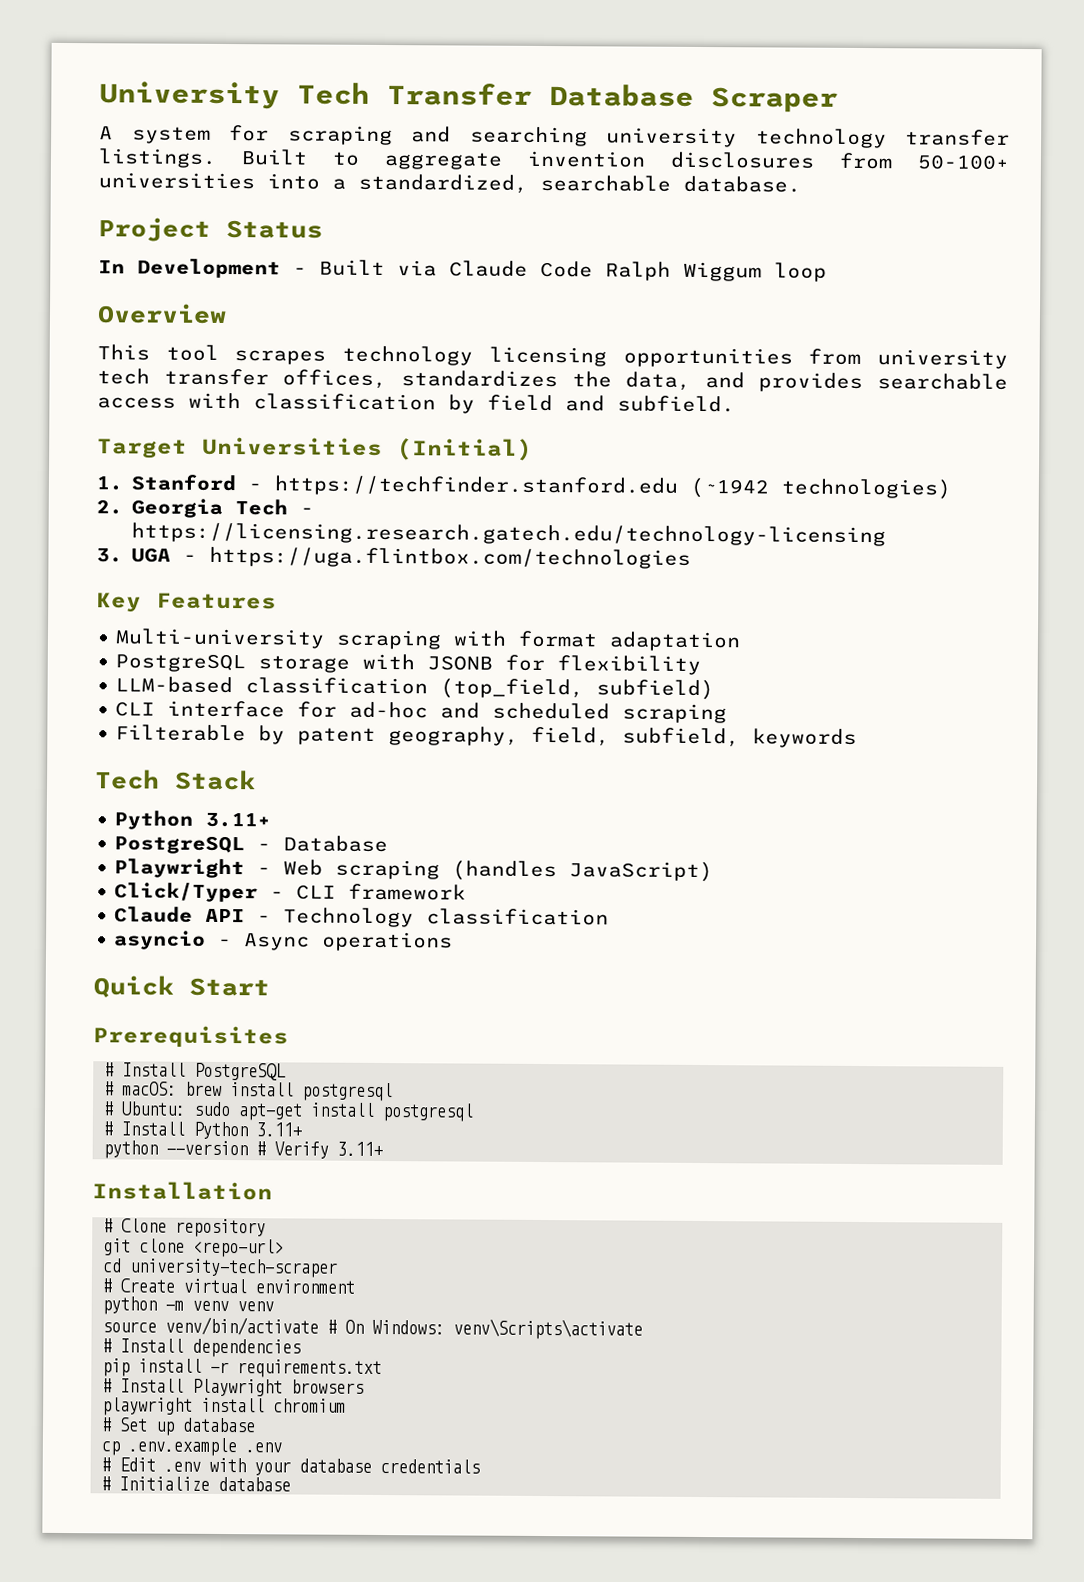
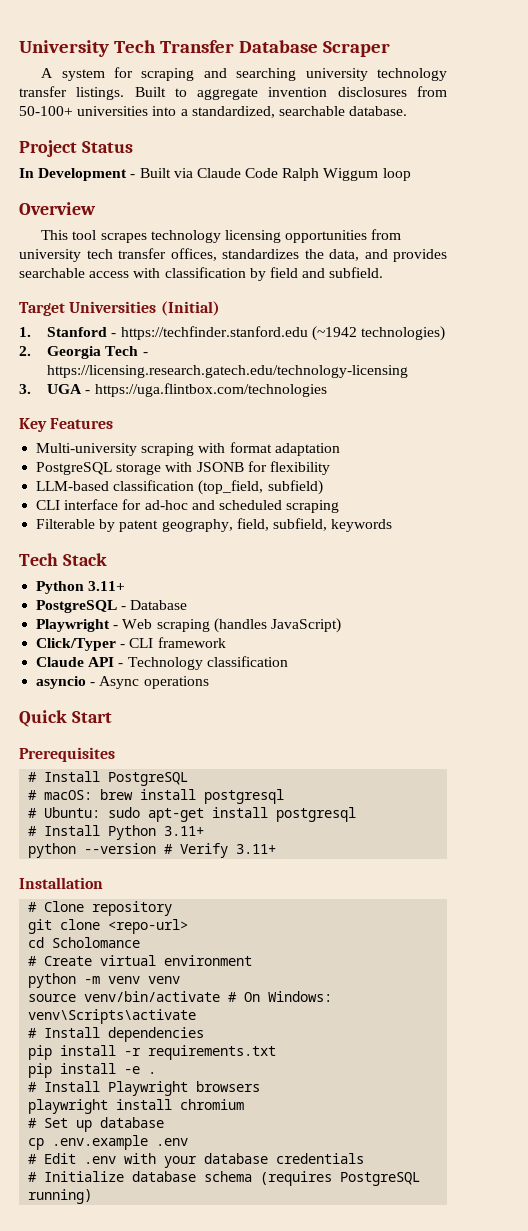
[129,1258,339,1278] university-tech-scraper -> [52,937,141,948] Scholomance
(383, 1369) none -> [28,1063,157,1078] // pip install -e .
(292, 1484) none -> [204,1171,421,1186] [28,1189,93,1204] schema (requires PostgreSQL running)

